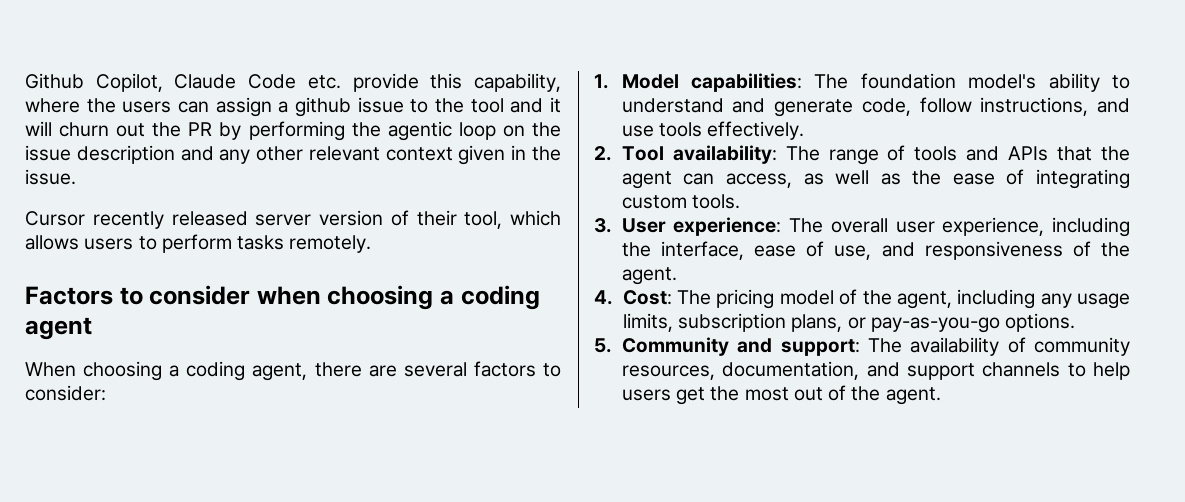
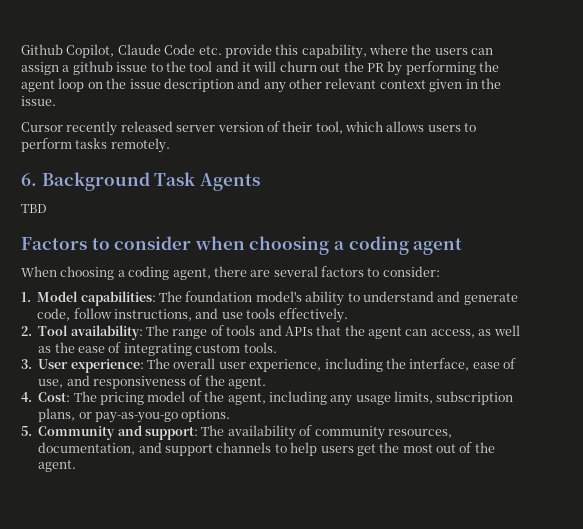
[387,121,452,141] agentic -> [21,80,55,92] agent
(372, 244) none -> [21,172,260,191] [21,204,47,213] // 6. Background Task Agents // TBD

